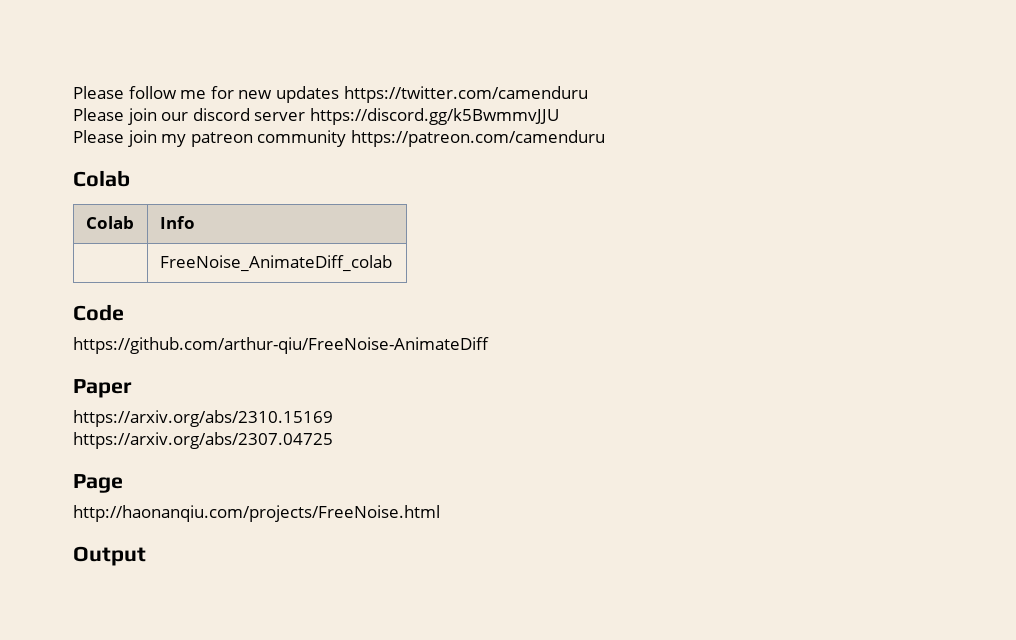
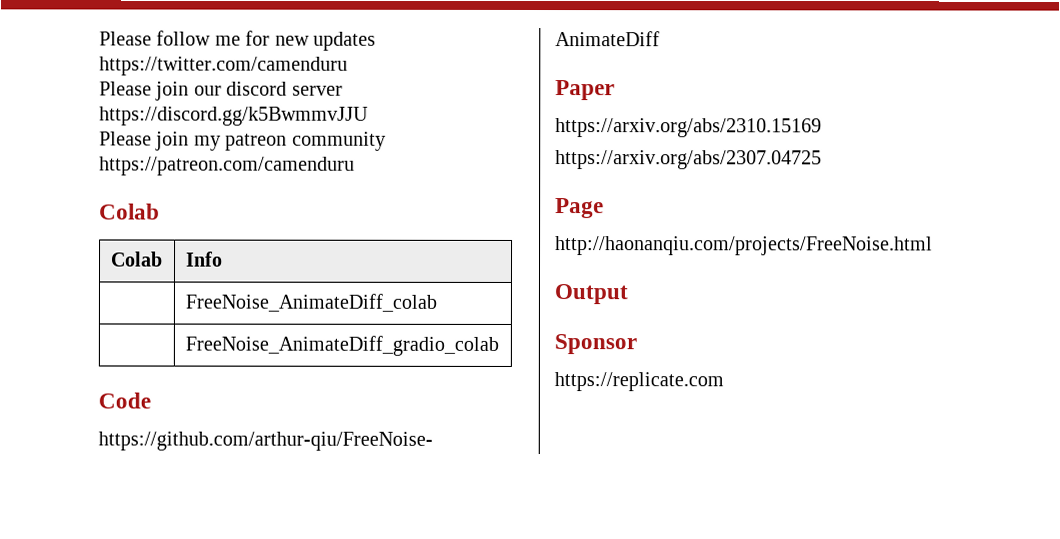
(392, 263) none -> [184,335,499,356] // | FreeNoise_AnimateDiff_gradio_colab
(146, 556) none -> [554,334,637,355] [554,372,724,392] // Sponsor // https://replicate.com

